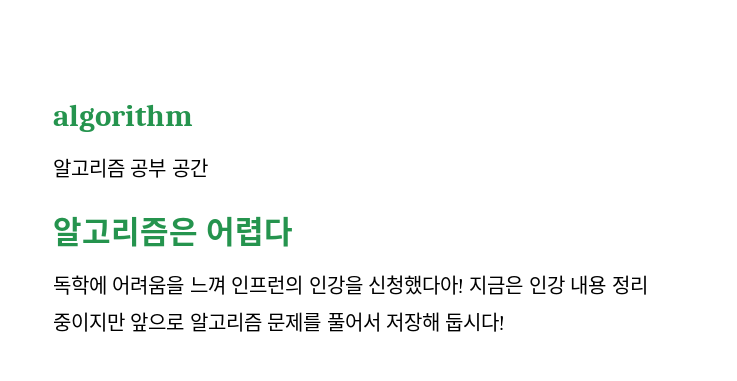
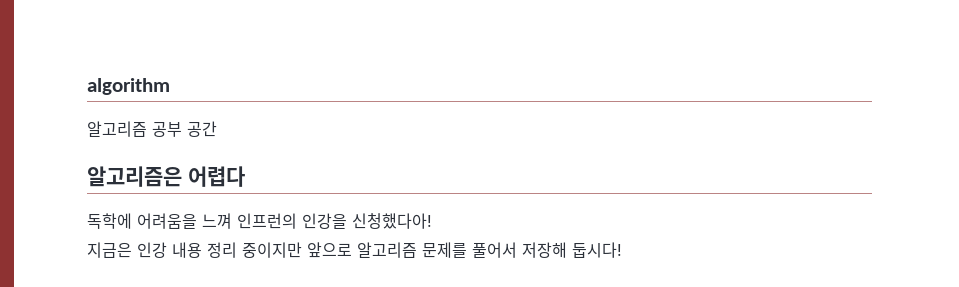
(464, 285) none -> (432, 221) //

